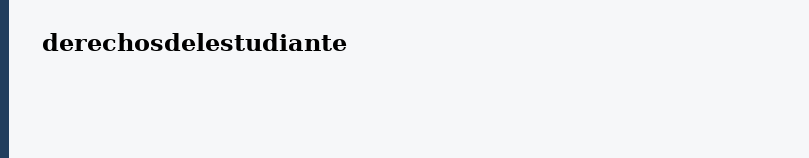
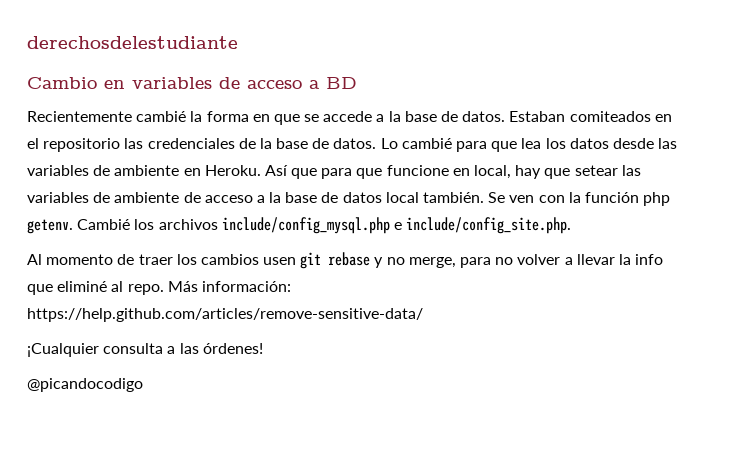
(347, 42) none -> [27,77,357,89] [27,111,672,125] [27,138,678,152] [27,165,641,179] [27,192,671,206] [27,217,572,234] [27,252,664,269] [27,281,291,295] [27,308,423,322] [27,343,263,357] [27,378,143,392] // Cambio en variables de acceso a BD // Recientemente cambié la forma en que se accede a la base de datos. Estaban comiteados en el repositorio las credenciales de la base de datos. Lo cambié para que lea los datos desde las variables de ambiente en Heroku. Así que para que funcione en local, hay que setear las variables de ambiente de acceso a la base de datos local también. Se ven con la función php getenv. Cambié los archivos include/config_mysql.php e include/config_site.php. // Al momento de traer los cambios usen git rebase y no merge, para no volver a llevar la info que eliminé al repo. Más información: https://help.github.com/articles/remove-sensitive-data/ // ¡Cualquier consulta a las órdenes! // @picandocodigo

